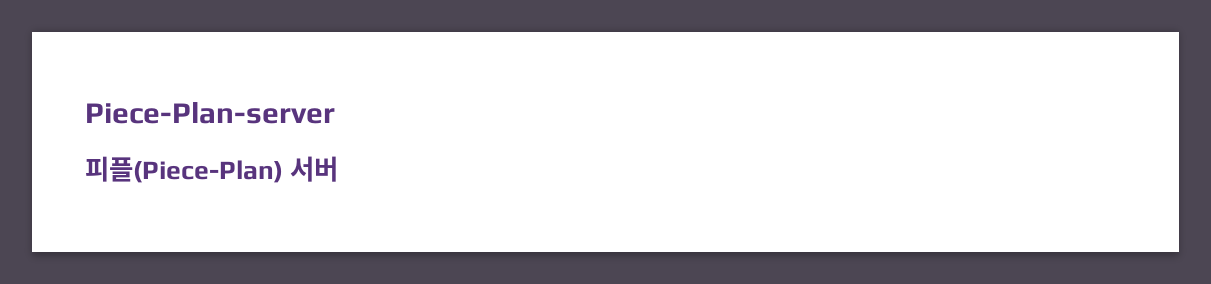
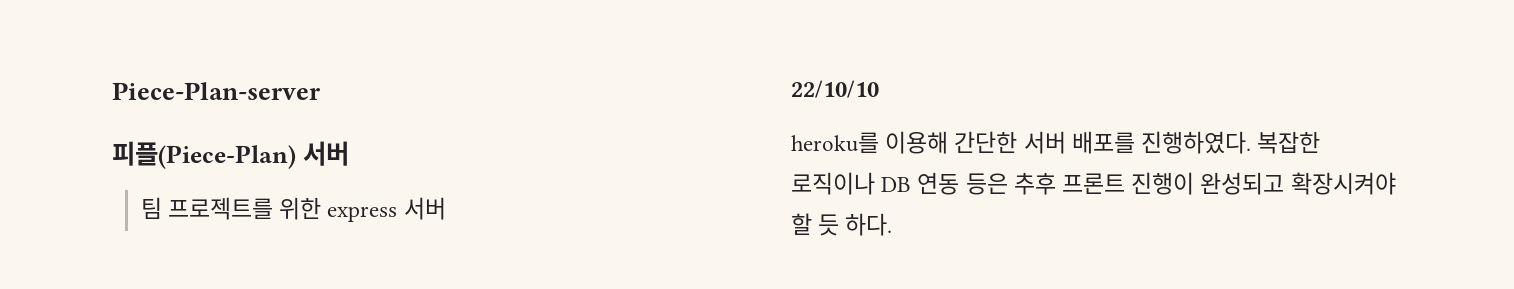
(339, 169) none -> [140,197,446,222] [791,80,879,98] [791,131,1321,154] [791,172,1396,195] [791,213,893,236] // 팀 프로젝트를 위한 express 서버 // 22/10/10 // heroku를 이용해 간단한 서버 배포를 진행하였다. 복잡한 로직이나 DB 연동 등은 추후 프론트 진행이 완성되고 확장시켜야 할 듯 하다.

